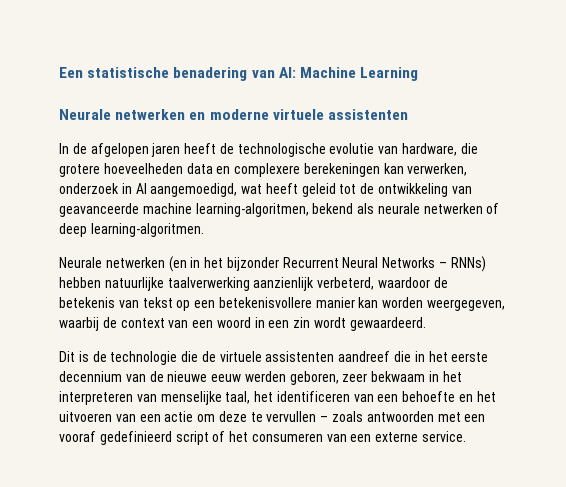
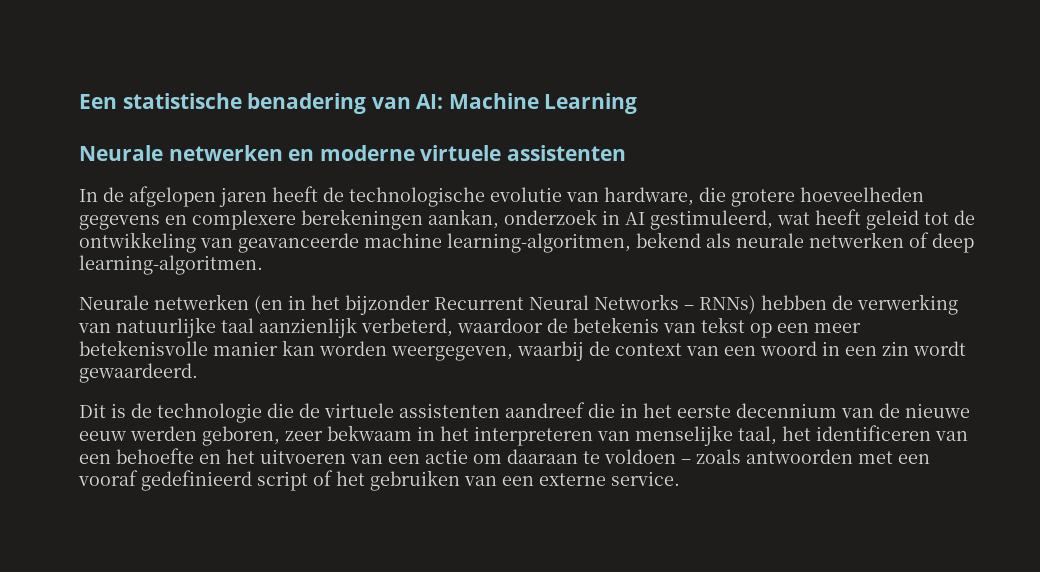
[186,163,213,174] data -> [79,215,160,230] gegevens
[383,163,468,176] kan verwerken, -> [428,209,499,229] aankan,
[150,183,238,197] aangemoedigd, -> [650,210,773,230] gestimuleerd,
[104,277,250,291] natuurlijke taalverwerking -> [832,294,958,315] [78,317,254,338] de verwerking van natuurlijke taal
[218,297,312,308] betekenisvollere -> [814,323,861,333] [79,340,208,356] meer betekenisvolle
[218,411,317,422] deze te vervullen -> [507,449,676,464] daaraan te voldoen
[251,433,323,442] consumeren -> [370,470,460,491] gebruiken

